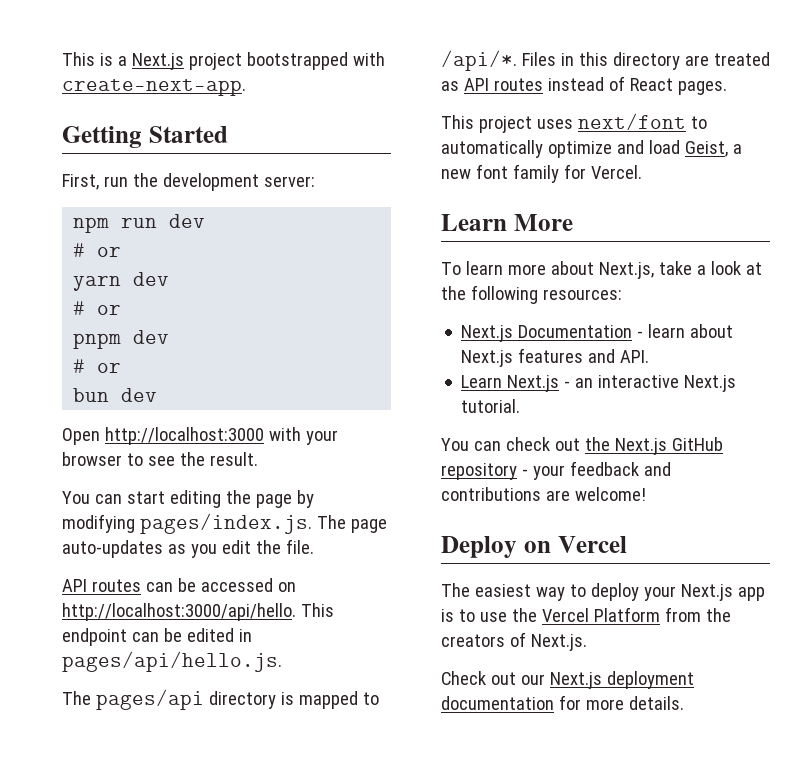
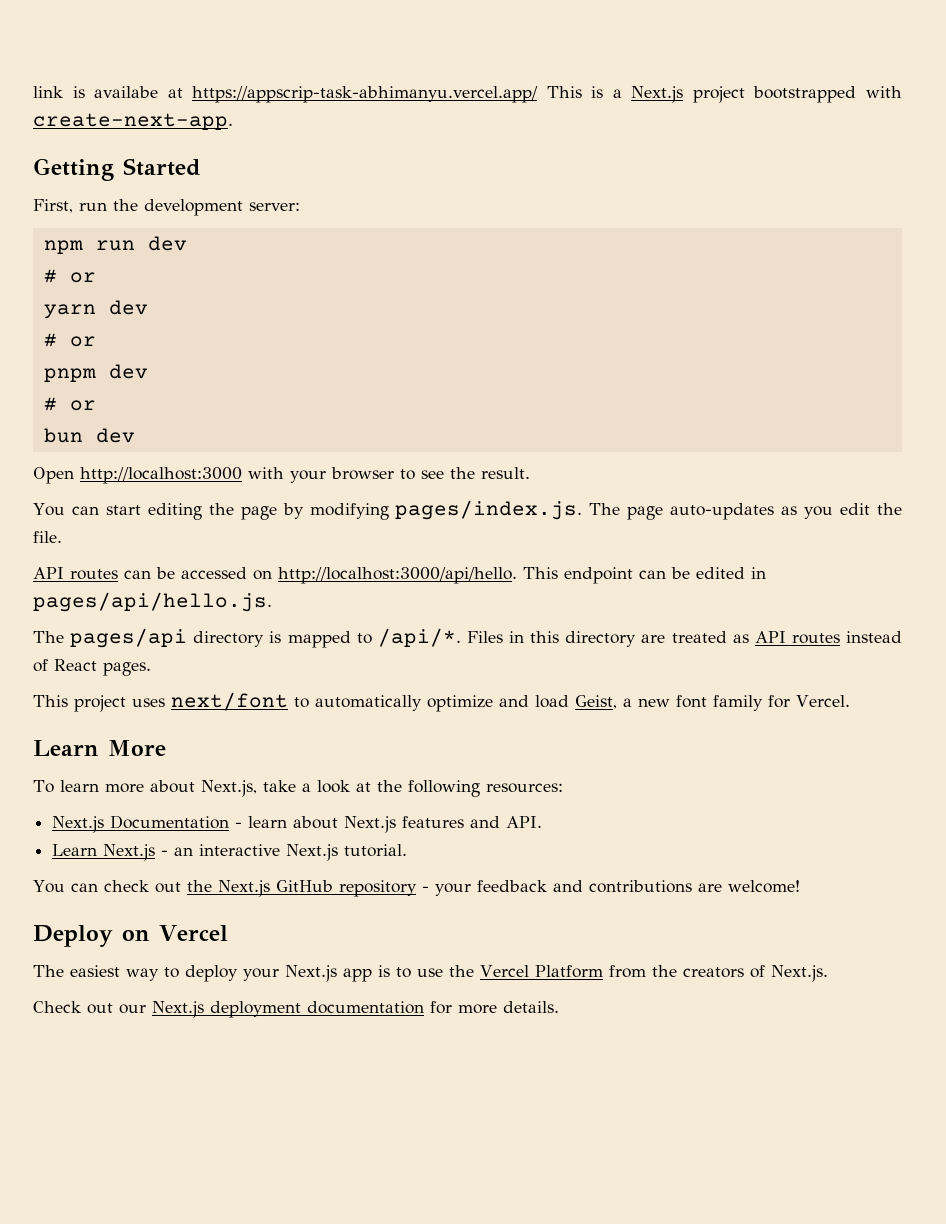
(62, 59) none -> [33,86,539,103] link is availabe at https://appscrip-task-abhimanyu.vercel.app/

